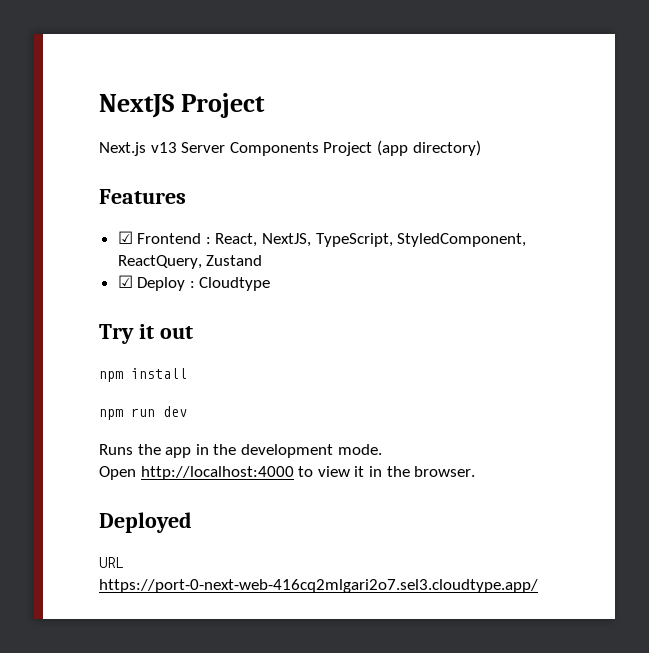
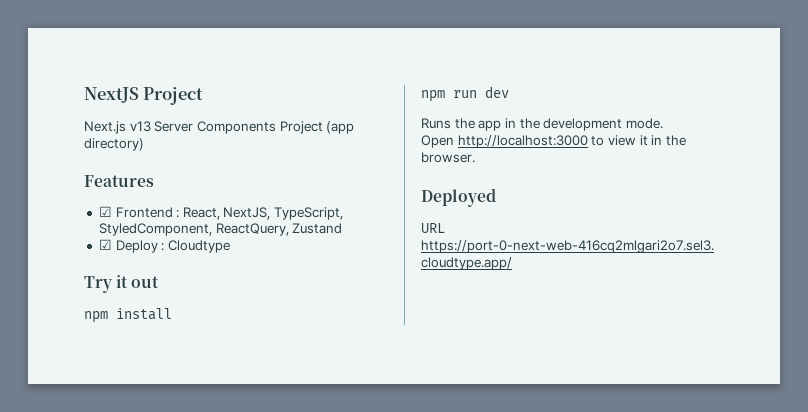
[140,466,294,480] http://localhost:4000 -> [457,135,588,148] http://localhost:3000

